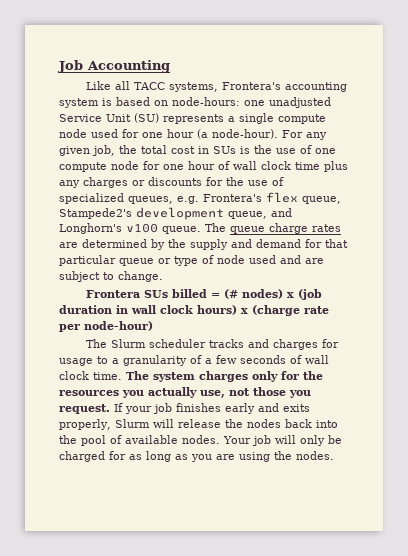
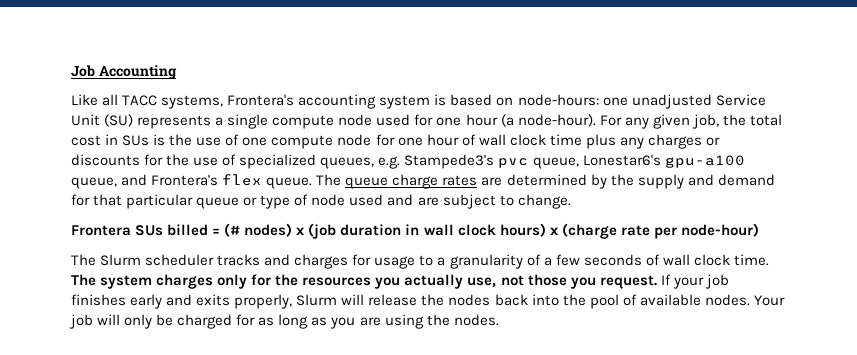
[203,192,341,204] [59,207,292,220] [59,223,158,234] Frontera's flex queue, Stampede2's development queue, and Longhorn's v100 -> [404,154,745,169] [71,174,263,189] Stampede3's pvc queue, Lonestar6's gpu-a100 queue, and Frontera's flex

